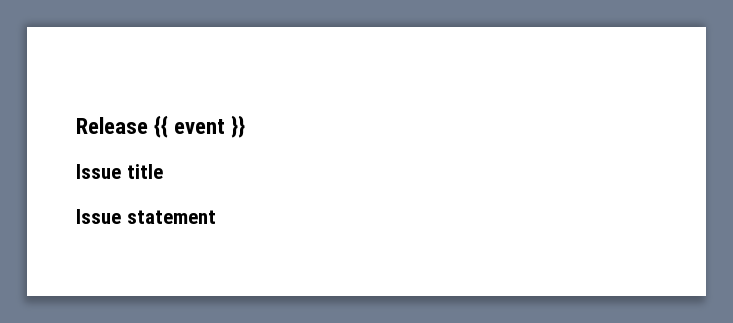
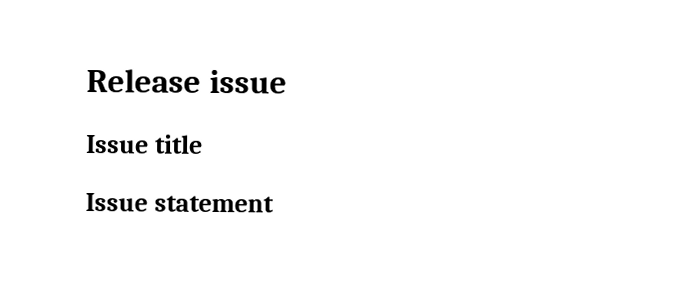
[154,115,246,138] {{ event }} -> [208,69,287,94] issue

